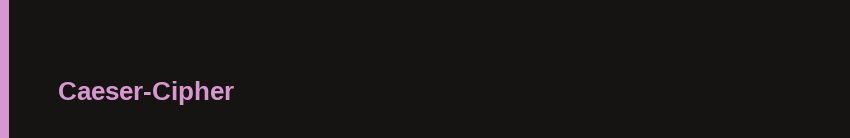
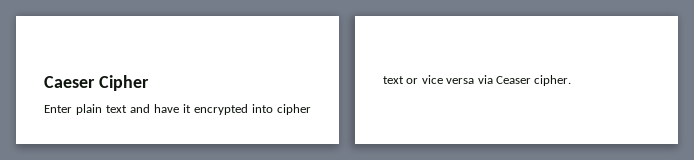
[58,81,234,105] Caeser-Cipher -> [44,75,149,91] [44,104,311,115] [383,75,572,86] Caeser Cipher // Enter plain text and have it encrypted into cipher text or vice versa via Ceaser cipher.

